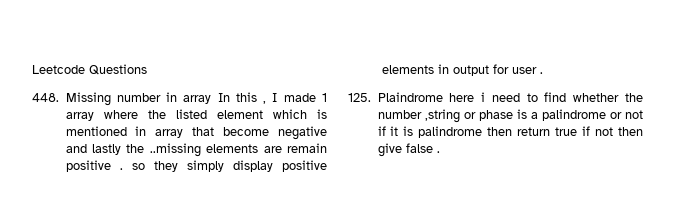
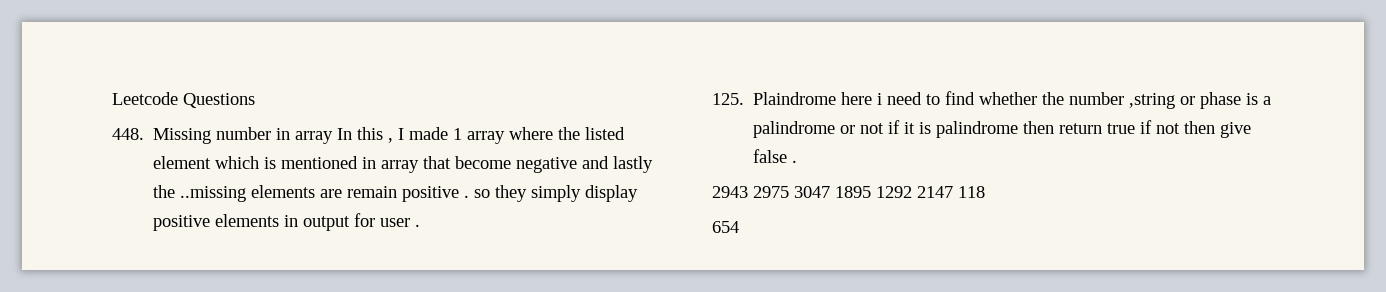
(440, 152) none -> [712,186,985,198] [712,221,739,233] // 2943 2975 3047 1895 1292 2147 118 // 654

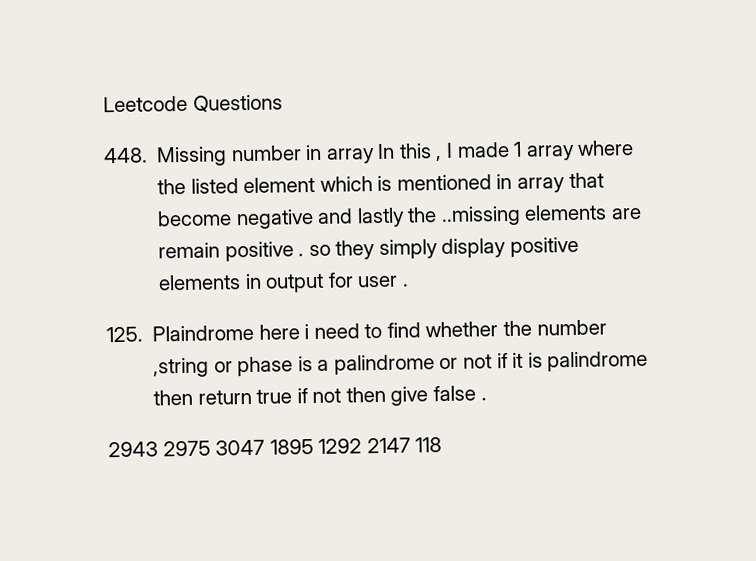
[712,221,739,233] // 654 -> (443, 445) none

